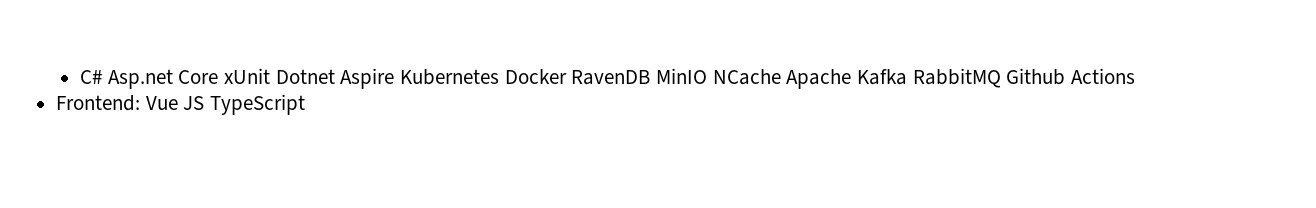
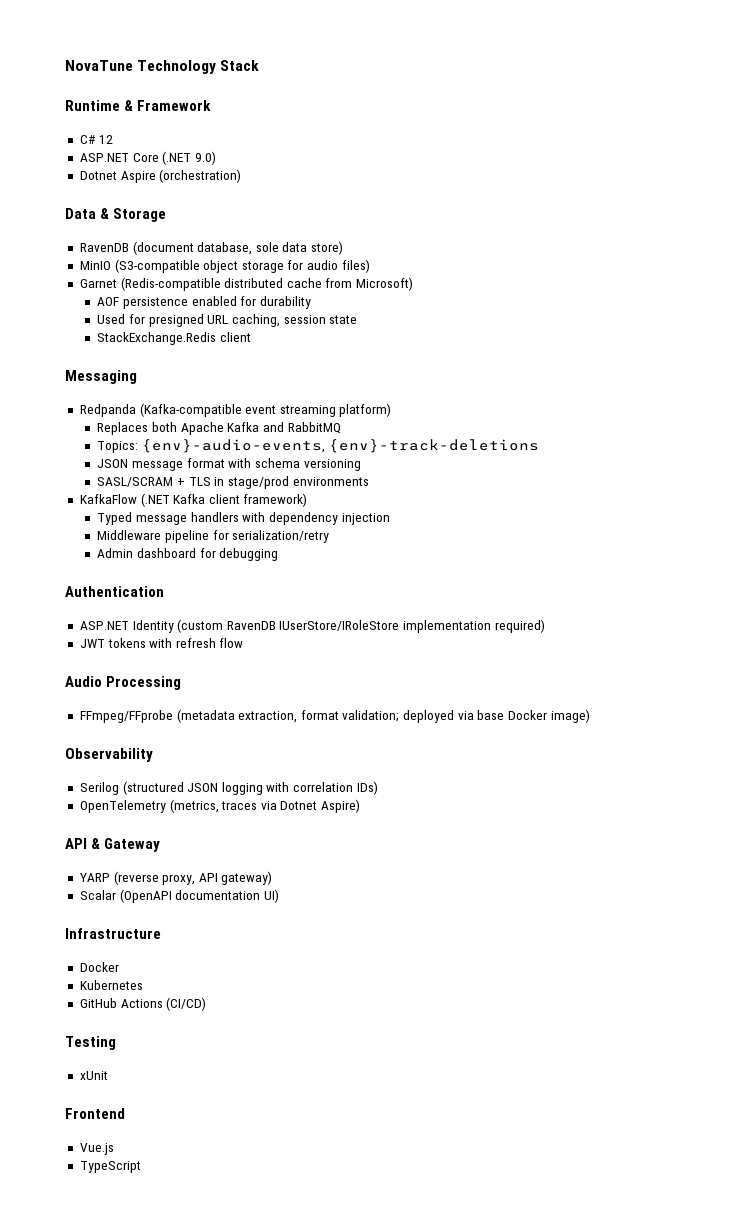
[79,68,781,89] C# Asp.net Core xUnit Dotnet Aspire Kubernetes Docker RavenDB MinIO NCache -> [65,60,260,74] [65,100,212,111] [79,135,113,144] [79,151,216,165] [79,169,242,183] [65,208,167,222] [79,241,344,255] [79,259,370,273] [79,277,414,291] [97,296,312,309] [97,314,358,327] [97,332,252,345] [65,370,137,384] [79,403,392,417] [97,422,178,435] NovaTune Technology Stack // Runtime & Framework // C# 12 // ASP.NET Core (.NET 9.0) // Dotnet Aspire (orchestration) // Data & Storage // RavenDB (document database, sole data store) // MinIO (S3-compatible object storage for audio files) // Garnet (Redis-compatible distributed cache from Microsoft) // AOF persistence enabled for durability // Used for presigned URL caching, session state // StackExchange.Redis client // Messaging // Redpanda (Kafka-compatible event streaming platform) // Replaces both
(907, 77) none -> [263,422,285,432] and
[1006,68,1135,85] [56,95,205,111] Github Actions // Frontend: Vue JS -> [97,439,539,453] [97,458,361,471] [97,476,369,489] [79,493,308,507] [97,512,390,525] [97,530,330,543] [97,548,279,561] [65,586,164,597] [79,619,545,633] [79,638,244,648] [65,676,182,690] [79,709,590,723] [65,748,153,762] [79,781,378,795] [79,799,361,813] [65,838,161,852] [79,871,273,885] [79,889,279,903] [65,928,161,939] [79,962,119,972] [79,980,143,990] [79,997,207,1011] [65,1036,116,1050] [79,1071,108,1080] [65,1108,125,1119] [79,1143,114,1155] // Topics: {env}-audio-events, {env}-track-deletions // JSON message format with schema versioning // SASL/SCRAM + TLS in stage/prod environments // KafkaFlow (.NET Kafka client framework) // Typed message handlers with dependency injection // Middleware pipeline for serialization/retry // Admin dashboard for debugging // Authentication // ASP.NET Identity (custom RavenDB IUserStore/IRoleStore implementation required) // JWT tokens with refresh flow // Audio Processing // FFmpeg/FFprobe (metadata extraction, format validation; deployed via base Docker image) // Observability // Serilog (structured JSON logging with correlation IDs) // OpenTelemetry (metrics, traces via Dotnet Aspire) // API & Gateway // YARP (reverse proxy, API gateway) // Scalar (OpenAPI documentation UI) // Infrastructure // Docker // Kubernetes // GitHub Actions (CI/CD) // Testing // xUnit // Frontend // Vue.js //

